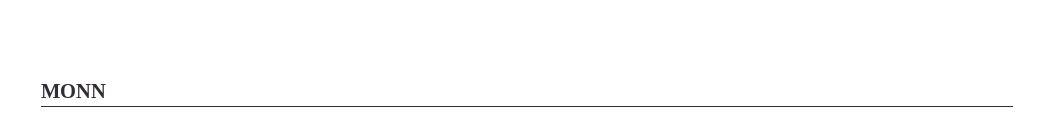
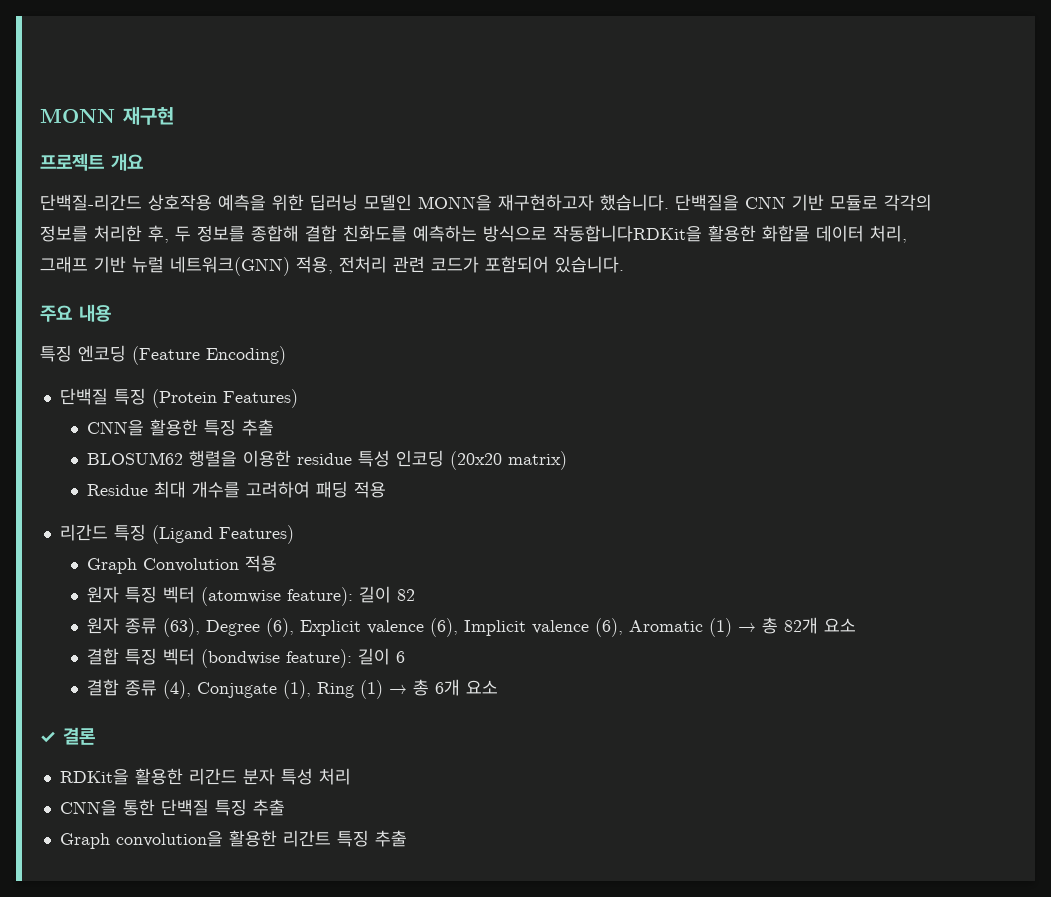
(106, 91) none -> [123,107,174,125] [40,153,143,171] [40,194,932,211] [40,225,907,243] [40,256,624,276] [40,304,111,322] [40,345,286,365] [59,388,298,408] [87,419,275,436] [87,450,568,470] [87,481,387,498] [59,524,294,544] [87,555,278,574] [87,586,416,606] [87,617,857,637] [87,648,406,668] [87,679,499,699] [40,727,95,745] [59,768,351,785] [59,799,285,816] [59,830,407,849] 재구현 // 프로젝트 개요 // 단백질-리간드 상호작용 예측을 위한 딥러닝 모델인 MONN을 재구현하고자 했습니다. 단백질을 CNN 기반 모듈로 각각의 정보를 처리한 후, 두 정보를 종합해 결합 친화도를 예측하는 방식으로 작동합니다RDKit을 활용한 화합물 데이터 처리, 그래프 기반 뉴럴 네트워크(GNN) 적용, 전처리 관련 코드가 포함되어 있습니다. // 주요 내용 // 특징 엔코딩 (Feature Encoding) // 단백질 특징 (Protein Features) // CNN을 활용한 특징 추출 // BLOSUM62 행렬을 이용한 residue 특성 인코딩 (20x20 matrix) // Residue 최대 개수를 고려하여 패딩 적용 // 리간드 특징 (Ligand Features) // Graph Convolution 적용 // 원자 특징 벡터 (atomwise feature): 길이 82 // 원자 종류 (63), Degree (6), Explicit valence (6), Implicit valence (6), Aromatic (1) → 총 82개 요소 // 결합 특징 벡터 (bondwise feature): 길이 6 // 결합 종류 (4), Conjugate (1), Ring (1) → 총 6개 요소 // ✓ 결론 // RDKit을 활용한 리간드 분자 특성 처리 // CNN을 통한 단백질 특징 추출 // Graph convolution을 활용한 리간트 특징 추출

